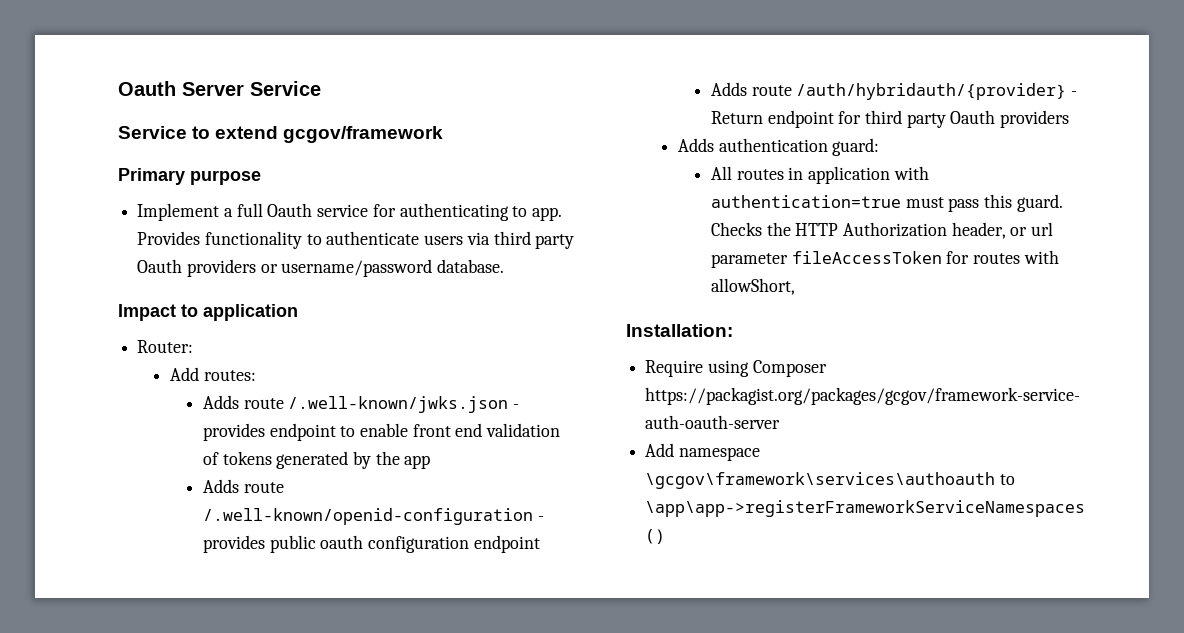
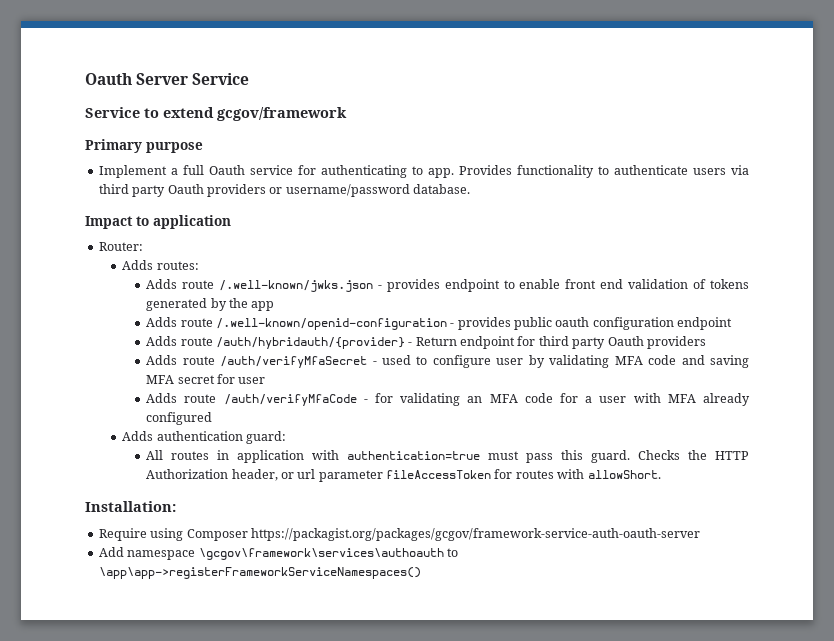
[170,367,200,381] Add -> [122,260,154,270] Adds
(1070, 119) none -> [146,355,749,368] [146,374,266,384] [146,393,751,406] [146,412,213,425] // Adds route /auth/verifyMfaSecret - used to configure user by validating MFA code and saving MFA secret for user // Adds route /auth/verifyMfaCode - for validating an MFA code for a user with MFA already configured
[710,278,795,295] allowShort, -> [587,470,661,479] allowShort.

